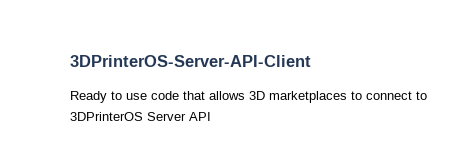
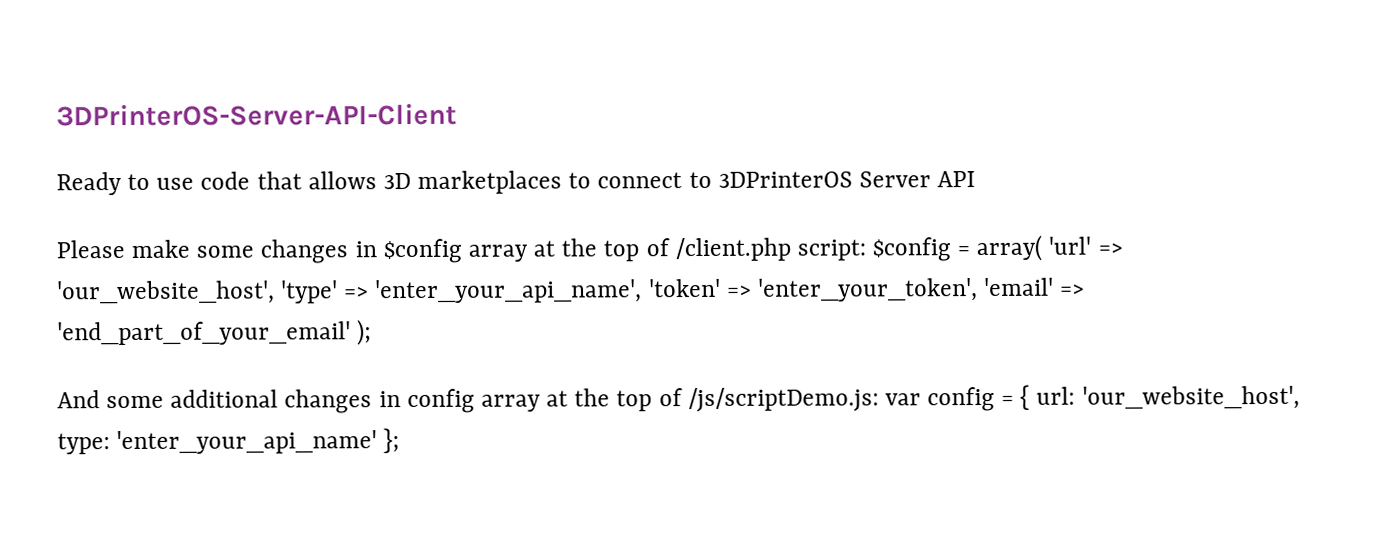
(211, 116) none -> [56,234,1123,264] [57,277,1086,305] [57,319,373,346] [57,384,1300,414] [57,428,401,455] // Please make some changes in $config array at the top of /client.php script: $config = array( 'url' => 'our_website_host', 'type' => 'enter_your_api_name', 'token' => 'enter_your_token', 'email' => 'end_part_of_your_email' ); // And some additional changes in config array at the top of /js/scriptDemo.js: var config = { url: 'our_website_host', type: 'enter_your_api_name' };

